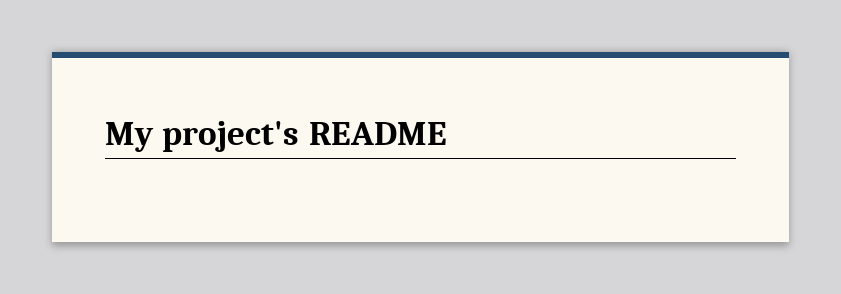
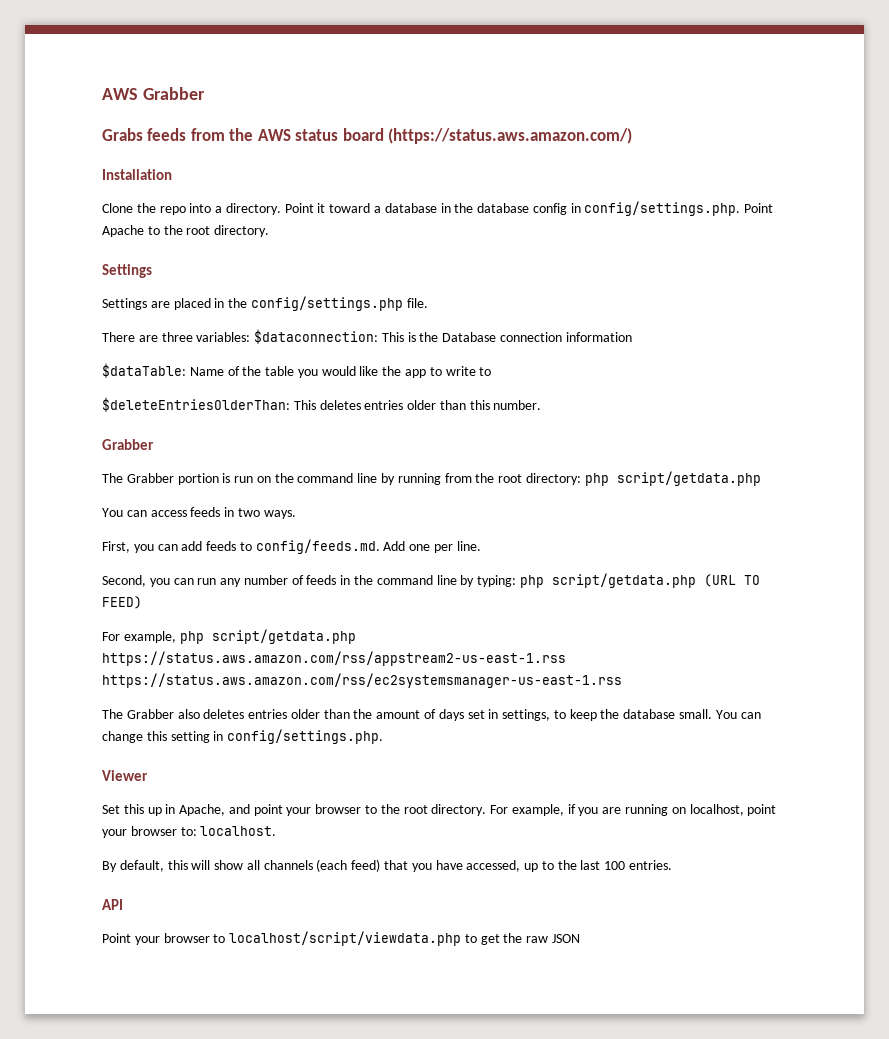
[105,121,447,152] My project's README -> [102,87,205,100] [102,128,633,144] [102,169,172,180] [102,201,774,216] [102,225,270,237] [102,264,152,278] [102,296,428,311] [102,329,632,344] [102,363,492,378] [102,397,542,412] [102,439,154,450] [102,471,761,486] [102,507,296,519] [102,539,481,554] [102,573,760,588] [102,596,142,609] [102,629,356,644] [102,651,566,666] [102,673,622,688] [102,709,761,721] [102,729,384,744] [102,770,148,781] [102,804,777,816] [102,826,277,838] [102,859,673,872] [102,899,123,910] [102,931,581,946] AWS Grabber // Grabs feeds from the AWS status board (https://status.aws.amazon.com/) // Installation // Clone the repo into a directory. Point it toward a database in the database config in config/settings.php. Point Apache to the root directory. // Settings // Settings are placed in the config/settings.php file. // There are three variables: $dataconnection: This is the Database connection information // $dataTable: Name of the table you would like the app to write to // $deleteEntriesOlderThan: This deletes entries older than this number. // Grabber // The Grabber portion is run on the command line by running from the root directory: php script/getdata.php // You can access feeds in two ways. // First, you can add feeds to config/feeds.md. Add one per line. // Second, you can run any number of feeds in the command line by typing: php script/getdata.php (URL TO FEED) // For example, php script/getdata.php https://status.aws.amazon.com/rss/appstream2-us-east-1.rss https://status.aws.amazon.com/rss/ec2systemsmanager-us-east-1.rss // The Grabber also deletes entries older than the amount of days set in settings, to keep the database small. You can change this setting in config/settings.php. // Viewer // Set this up in Apache, and point your browser to the root directory. For example, if you are running on localhost, point your browser to: localhost. // By default, this will show all channels (each feed) that you have accessed, up to the last 100 entries. // API // Point your browser to localhost/script/viewdata.php to get the raw JSON

